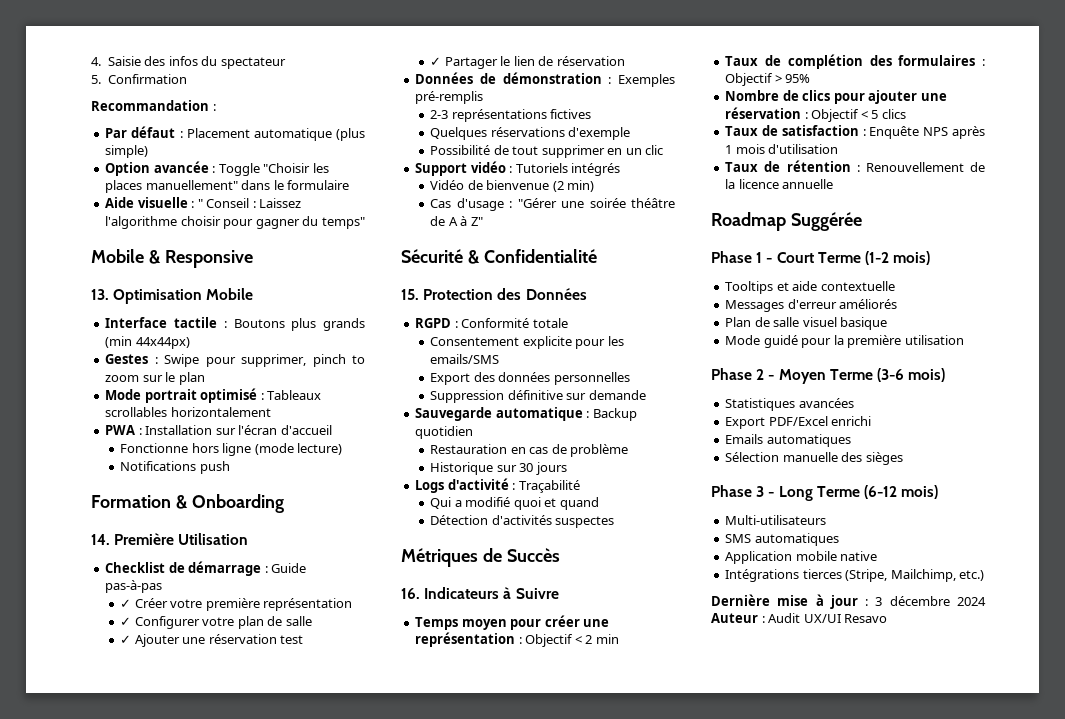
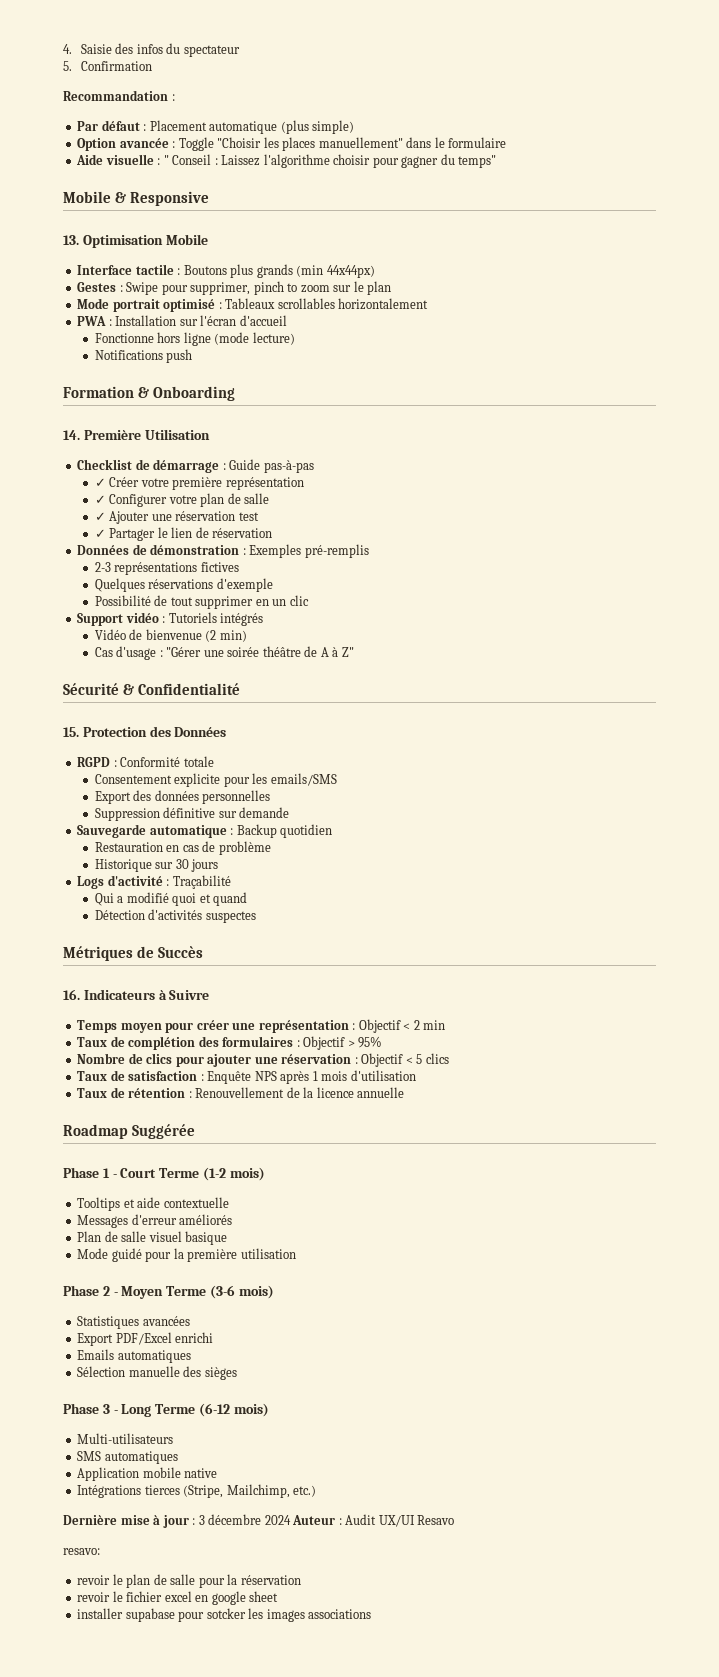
(888, 618) none -> [63,1548,100,1555] [77,1574,301,1588] [77,1591,279,1605] [77,1608,372,1622] // resavo: // revoir le plan de salle pour la réservation // revoir le fichier excel en google sheet // installer supabase pour sotcker les images associations

